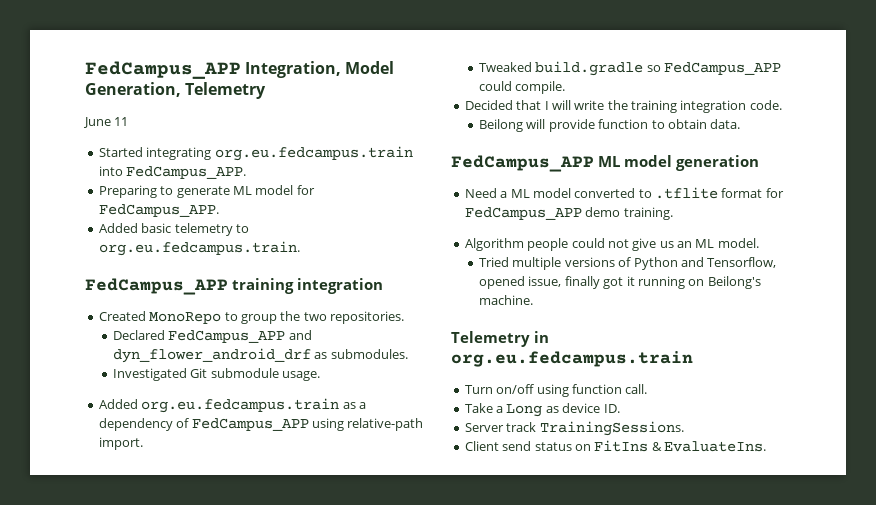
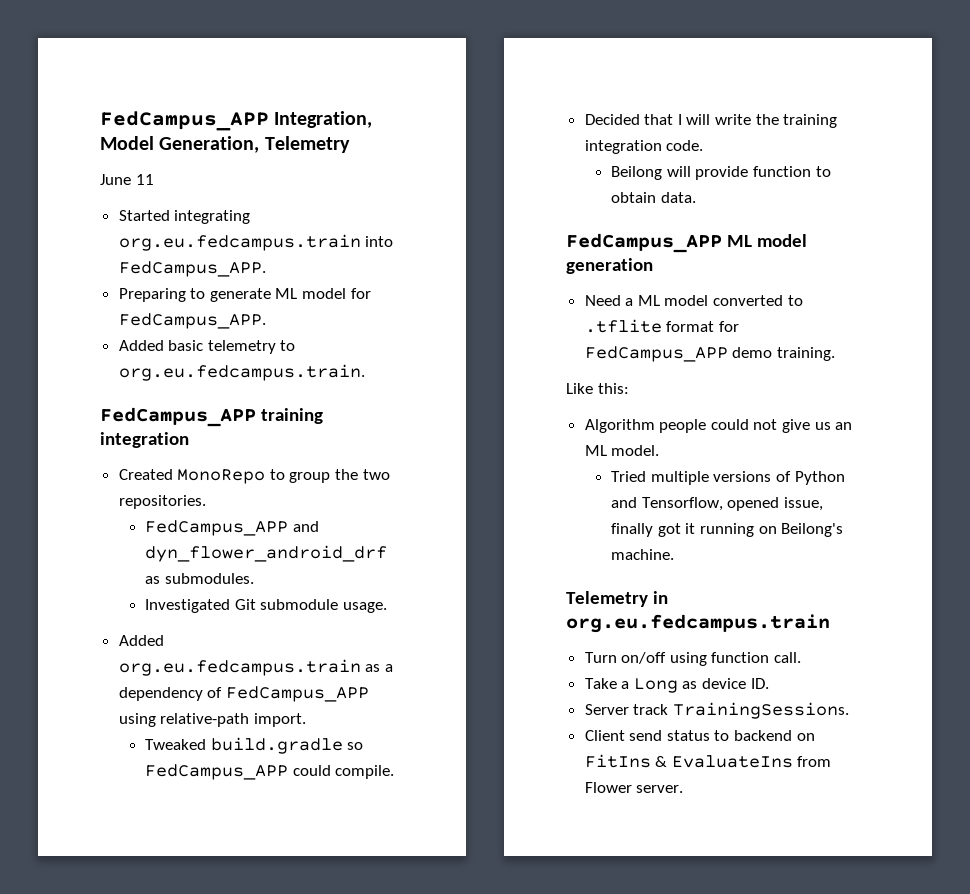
[113,330,166,340] Declared -> (206, 502) none
(673, 213) none -> [566,383,629,394] // Like this:
(572, 446) none -> [714,730,793,741] to backend
[664,441,766,452] EvaluateIns. -> [671,755,832,768] [584,782,684,793] EvaluateIns from Flower server.

